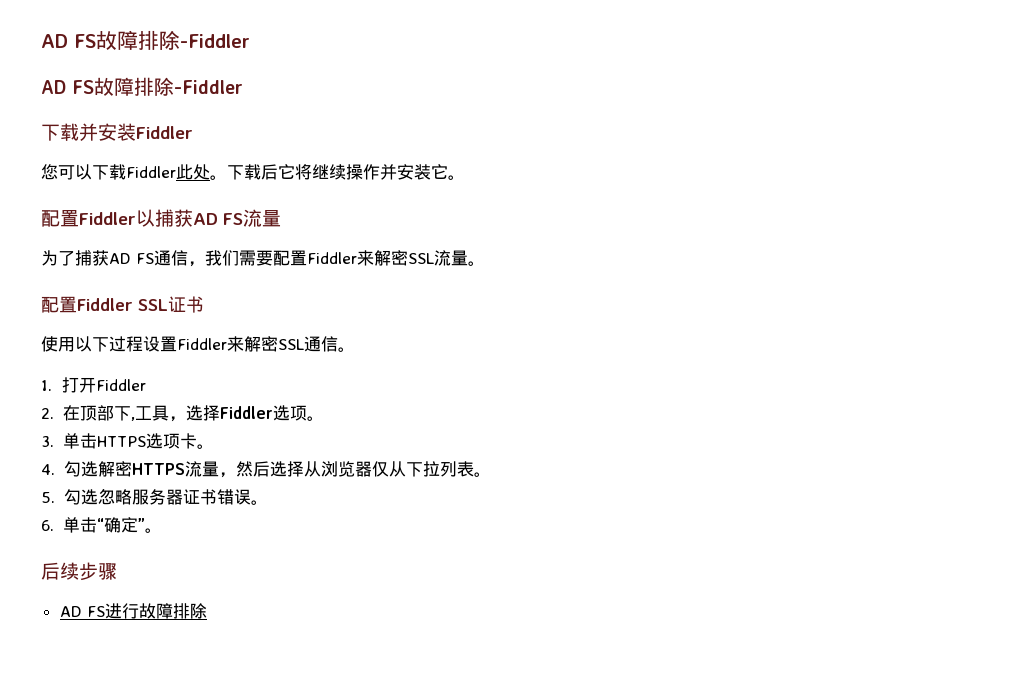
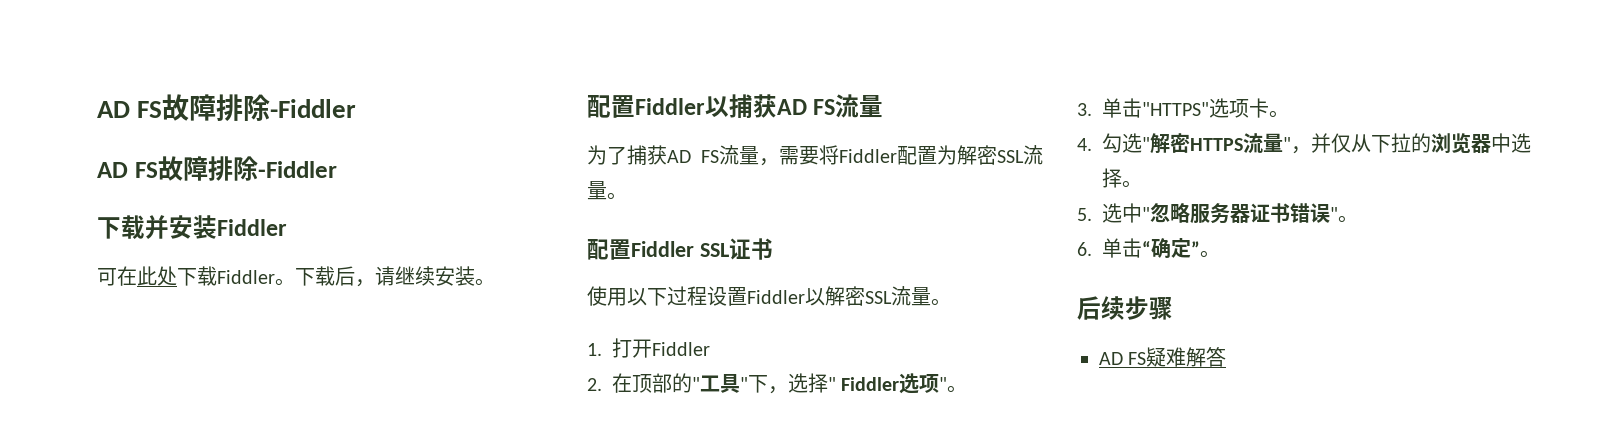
[41,164,92,180] 您可以 -> [97,266,177,286] 可在此处
[176,164,210,180] 此处 -> (275, 277) none
[278,164,448,180] 它将继续操作并安装它 -> [355,266,475,287] ，请继续安装
[154,250,374,267] 通信，我们需要配置Fiddler来 -> [719,145,957,166] 流量，需要将Fiddler配置为
[227,336,338,352] 来解密SSL通信 -> [805,286,931,306] 以解密SSL流量
[113,405,220,422] 下,工具，选择 -> [672,373,836,394] 的"工具"下，选择"
(307, 413) none -> [939,377,948,391] "
[96,436,146,447] HTTPS -> [1142,102,1209,116] "HTTPS"
(98, 469) none -> [1142,137,1150,151] "
[218,461,474,478] ，然后选择从浏览器仅从下拉列表 -> [1283,133,1531,154] [1102,168,1122,188] "，并仅从下拉的浏览器中选择
[63,489,98,505] 勾选 -> [1102,203,1150,223] 选中"
(251, 497) none -> [1330,207,1338,221] "
[104,603,207,619] 进行故障排除 -> [1146,347,1227,367] 疑难解答

